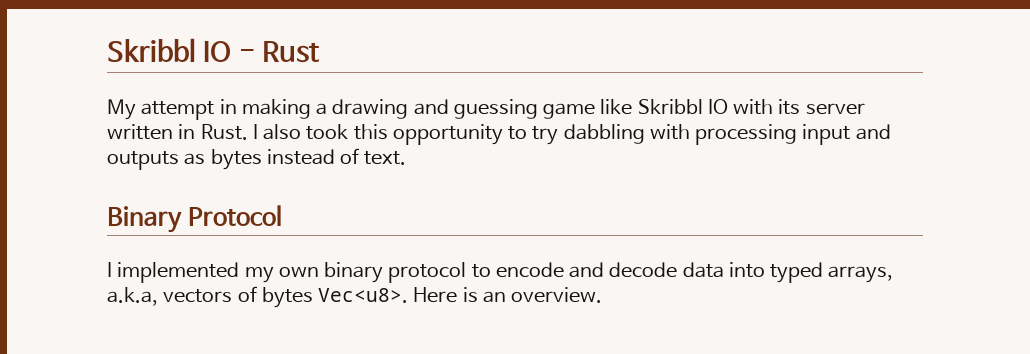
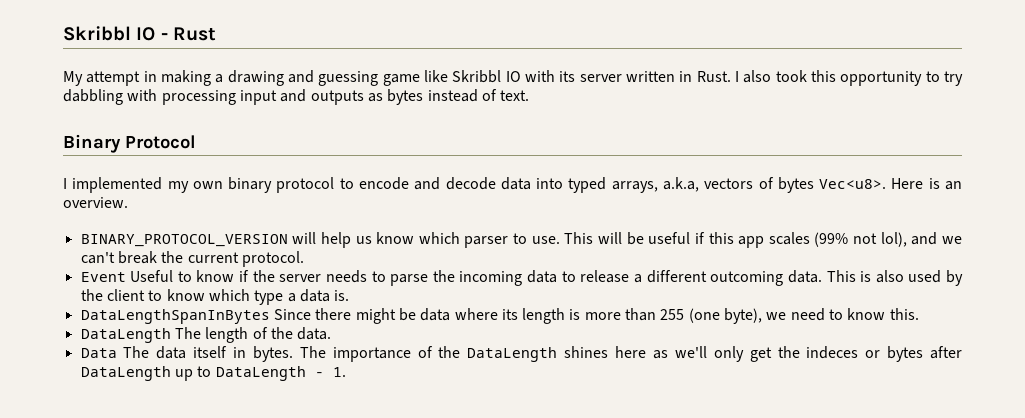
(603, 295) none -> [80,232,963,248] [80,251,304,267] [80,270,963,286] [80,289,350,305] [80,308,919,324] [80,327,332,343] [80,346,962,362] [80,366,346,381] // BINARY_PROTOCOL_VERSION will help us know which parser to use. This will be useful if this app scales (99% not lol), and we can't break the current protocol. // Event Useful to know if the server needs to parse the incoming data to release a different outcoming data. This is also used by the client to know which type a data is. // DataLengthSpanInBytes Since there might be data where its length is more than 255 (one byte), we need to know this. // DataLength The length of the data. // Data The data itself in bytes. The importance of the DataLength shines here as we'll only get the indeces or bytes after DataLength up to DataLength - 1.

